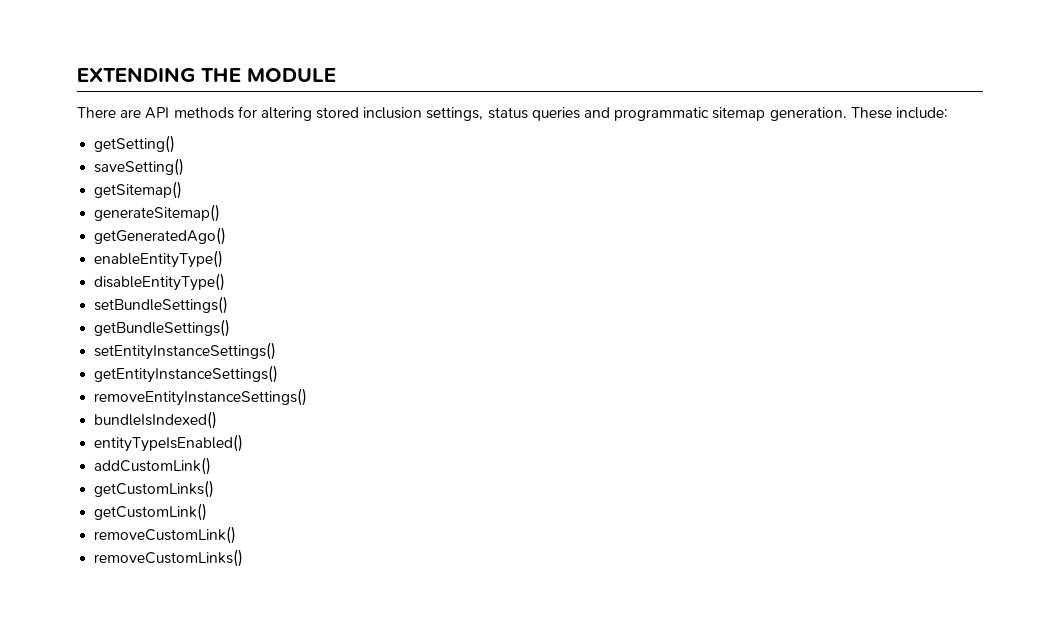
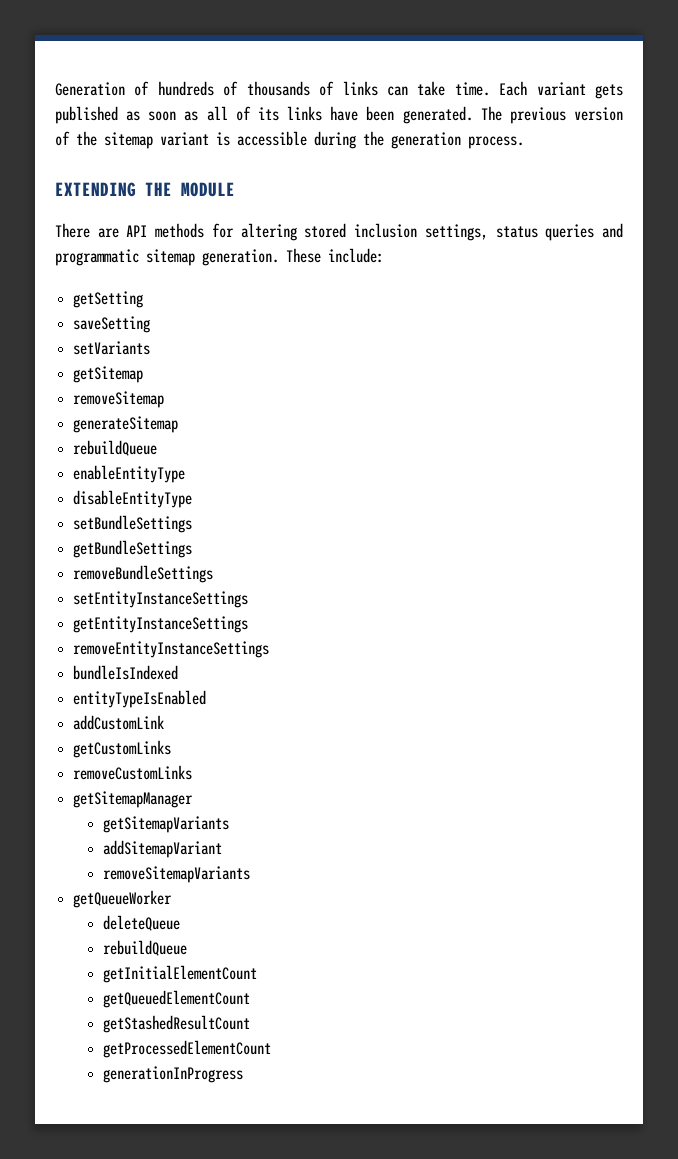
(77, 74) none -> [55,81,624,99] [55,106,623,124] [55,131,524,149] Generation of hundreds of thousands of links can take time. Each variant gets published as soon as all of its links have been generated. The previous version of the sitemap variant is accessible during the generation process. //
[94,135,176,153] [94,158,185,176] [94,181,183,199] [94,204,221,222] [94,227,227,245] [94,250,224,268] [94,273,226,291] [94,296,229,314] [94,319,231,337] [94,342,277,360] [94,365,279,383] [94,388,308,406] [94,411,218,429] [94,434,244,452] [94,457,212,475] [94,480,215,498] [94,503,208,521] [94,526,237,544] [94,549,244,567] getSetting() // saveSetting() // getSitemap() // generateSitemap() // getGeneratedAgo() // enableEntityType() // disableEntityType() // setBundleSettings() // getBundleSettings() // setEntityInstanceSettings() // getEntityInstanceSettings() // removeEntityInstanceSettings() // bundleIsIndexed() // entityTypeIsEnabled() // addCustomLink() // getCustomLinks() // getCustomLink() // removeCustomLink() // removeCustomLinks() -> [73,291,144,308] [73,316,151,333] [73,341,151,355] [73,366,144,383] [73,391,165,408] [73,416,179,433] [73,440,158,456] [73,465,186,483] [73,490,193,508] [73,515,193,533] [73,540,193,558] [73,565,214,583] [73,591,249,608] [73,616,249,633] [73,641,270,658] [73,665,179,680] [73,690,207,708] [73,715,165,730] [73,740,172,758] [73,765,193,780] [73,791,194,808] [102,816,229,833] [102,840,222,858] [102,866,250,883] [73,890,173,908] [102,915,180,931] [102,940,187,956] [102,965,257,983] [102,990,250,1008] [102,1015,250,1033] [102,1040,271,1058] [102,1066,243,1083] getSetting // saveSetting // setVariants // getSitemap // removeSitemap // generateSitemap // rebuildQueue // enableEntityType // disableEntityType // setBundleSettings // getBundleSettings // removeBundleSettings // setEntityInstanceSettings // getEntityInstanceSettings // removeEntityInstanceSettings // bundleIsIndexed // entityTypeIsEnabled // addCustomLink // getCustomLinks // removeCustomLinks // getSitemapManager // getSitemapVariants // addSitemapVariant // removeSitemapVariants // getQueueWorker // deleteQueue // rebuildQueue // getInitialElementCount // getQueuedElementCount // getStashedResultCount // getProcessedElementCount // generationInProgress

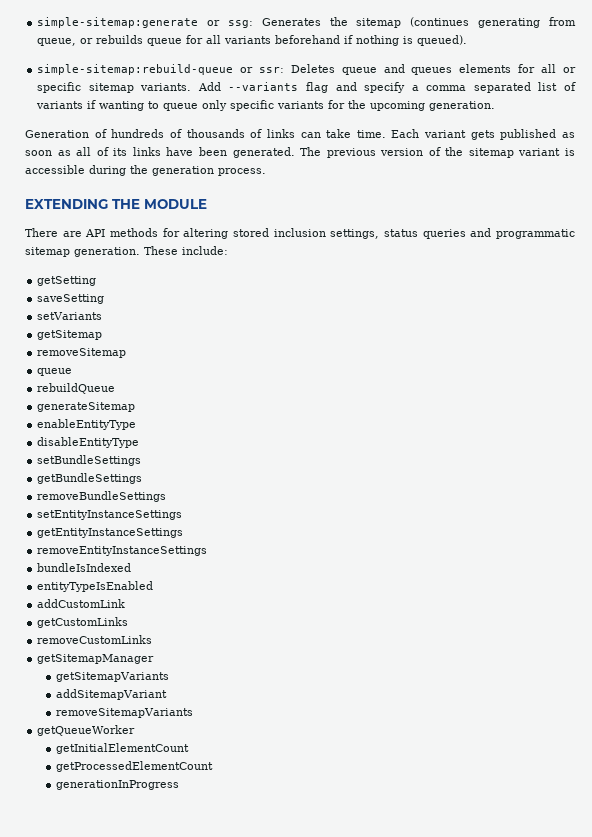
(55, 89) none -> [37,17,576,28] [37,35,468,46] [37,64,576,75] [37,82,576,93] [36,100,496,111] simple-sitemap:generate or ssg: Generates the sitemap (continues generating from queue, or rebuilds queue for all variants beforehand if nothing is queued). // simple-sitemap:rebuild-queue or ssr: Deletes queue and queues elements for all or specific sitemap variants. Add --variants flag and specify a comma separated list of variants if wanting to queue only specific variants for the upcoming generation. //
[73,416,179,433] [73,440,158,456] generateSitemap // rebuildQueue -> [37,368,73,376] [37,383,116,394] [37,402,136,412] queue // rebuildQueue // generateSitemap
[102,915,180,931] [102,940,187,956] // deleteQueue // rebuildQueue -> (136, 730) none
[102,990,250,1008] [102,1015,250,1033] // getQueuedElementCount // getStashedResultCount -> (189, 748) none

